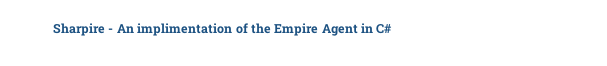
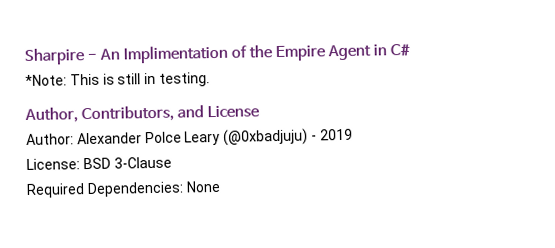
[137,23,233,36] implimentation -> [123,44,230,64] Implimentation
(393, 29) none -> [25,72,210,87] [24,105,260,124] [26,128,353,146] [26,156,172,170] [26,180,221,198] // *Note: This is still in testing. // Author, Contributors, and License // Author: Alexander Polce Leary (@0xbadjuju) - 2019 // License: BSD 3-Clause // Required Dependencies: None

